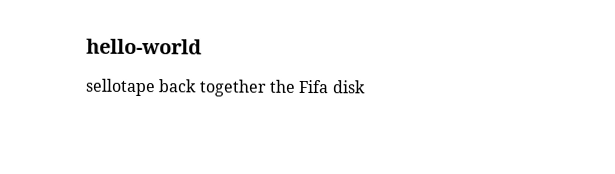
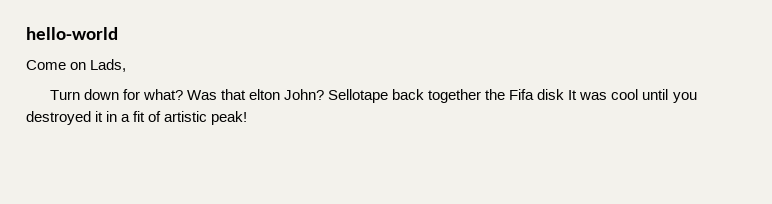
[85,78,156,97] sellotape -> [26,59,127,72] [49,89,389,103] Come on Lads, // Turn down for what? Was that elton John? Sellotape
(366, 87) none -> [568,89,697,103] [26,111,248,125] It was cool until you destroyed it in a fit of artistic peak!

